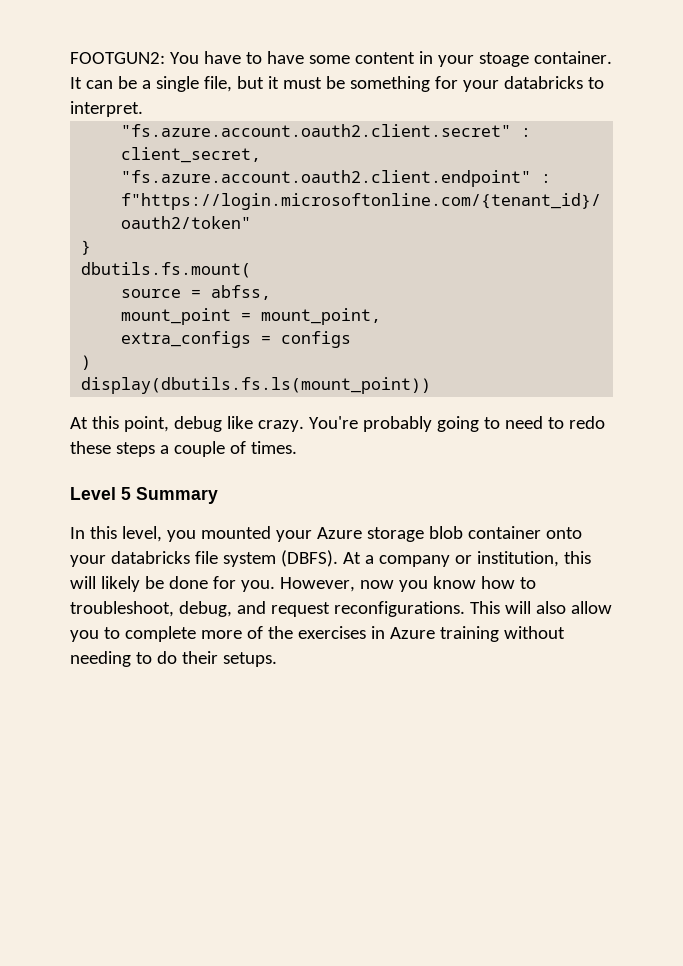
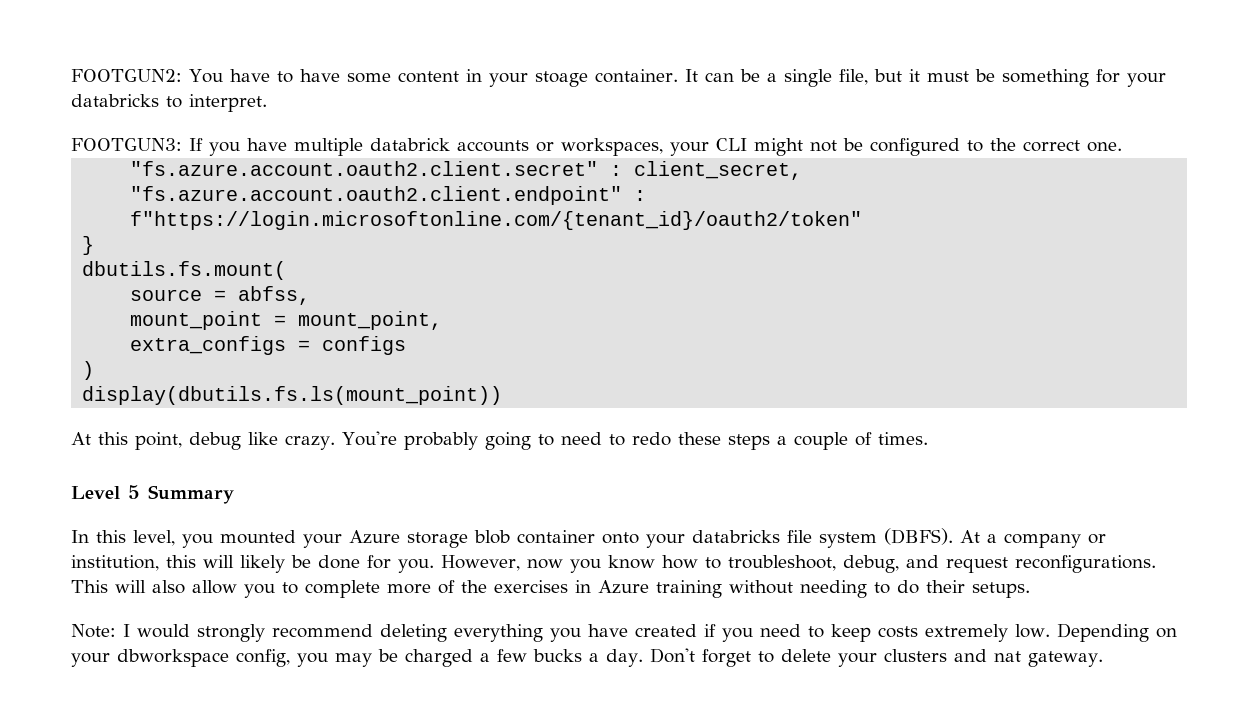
(143, 109) none -> [71,138,1122,156] // FOOTGUN3: If you have multiple databrick accounts or workspaces, your CLI might not be configured to the correct one.
(277, 659) none -> [71,623,1177,642] [71,648,1103,667] // Note: I would strongly recommend deleting everything you have created if you need to keep costs extremely low. Depending on your dbworkspace config, you may be charged a few bucks a day. Don't forget to delete your clusters and nat gateway.

